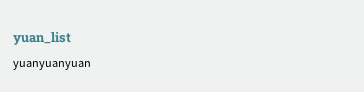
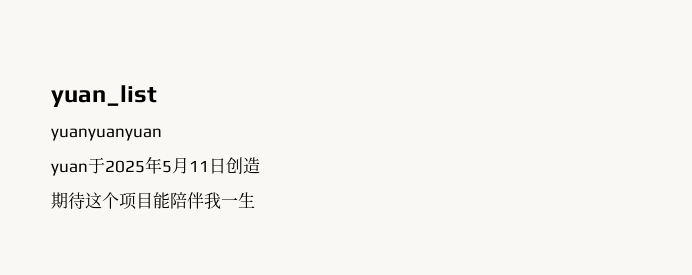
(91, 65) none -> [51,156,260,176] [51,192,255,210] // yuan于2025年5月11日创造 // 期待这个项目能陪伴我一生

